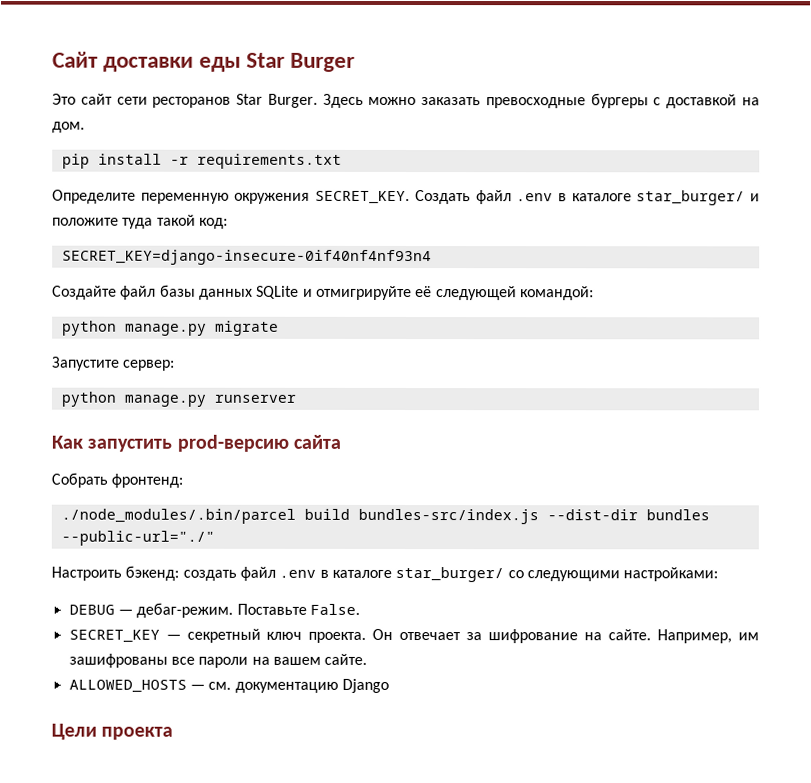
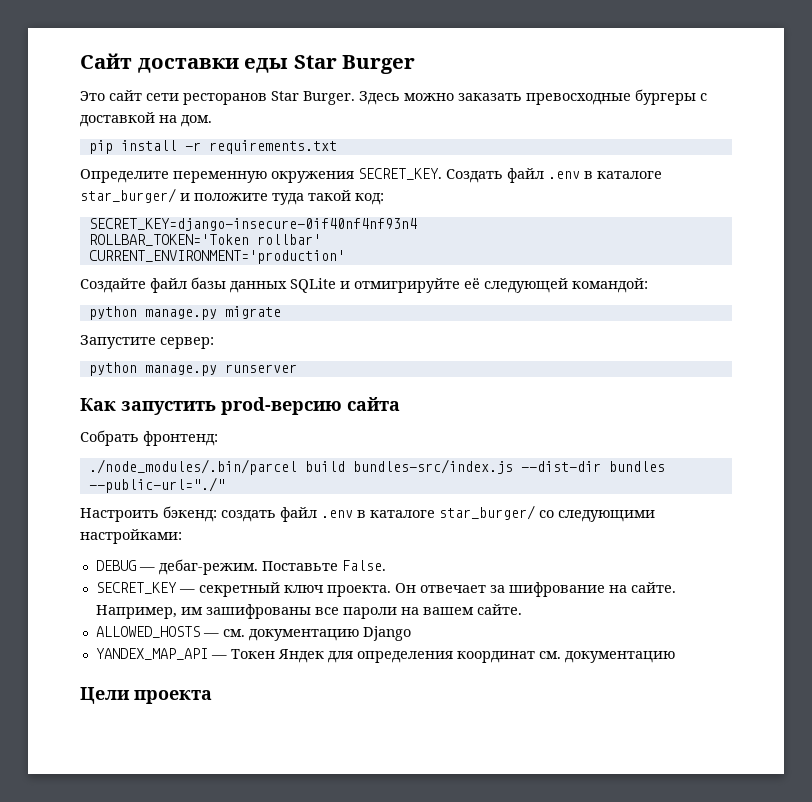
(432, 257) none -> [88,234,321,246] [88,250,345,264] // ROLLBAR_TOKEN='Token rollbar' // CURRENT_ENVIRONMENT='production'
(389, 685) none -> [95,648,675,663] // YANDEX_MAP_API — Токен Яндек для определения координат см. документацию

